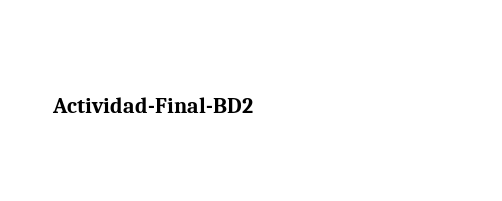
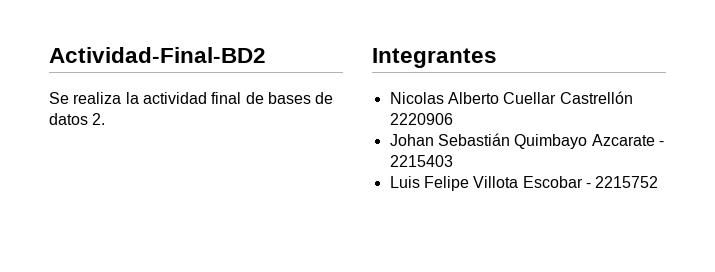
(253, 105) none -> [49,92,334,104] [49,113,106,125] [372,48,497,68] [389,91,633,104] [389,113,453,125] [389,133,664,149] [389,155,453,167] [389,176,659,191] // Se realiza la actividad final de bases de datos 2. // Integrantes // Nicolas Alberto Cuellar Castrellón 2220906 // Johan Sebastián Quimbayo Azcarate - 2215403 // Luis Felipe Villota Escobar - 2215752

